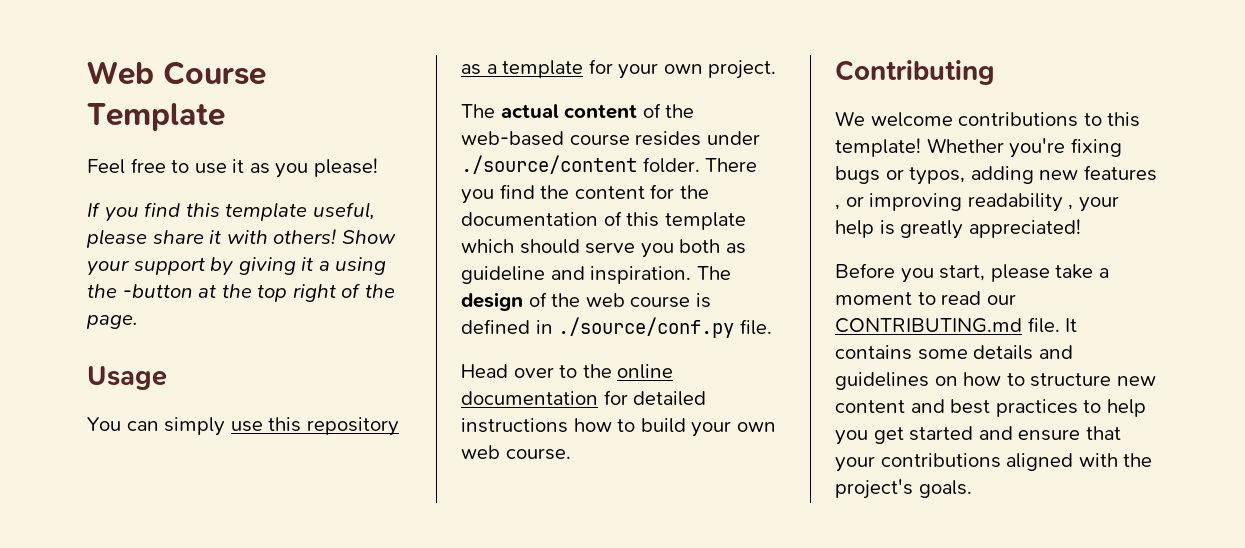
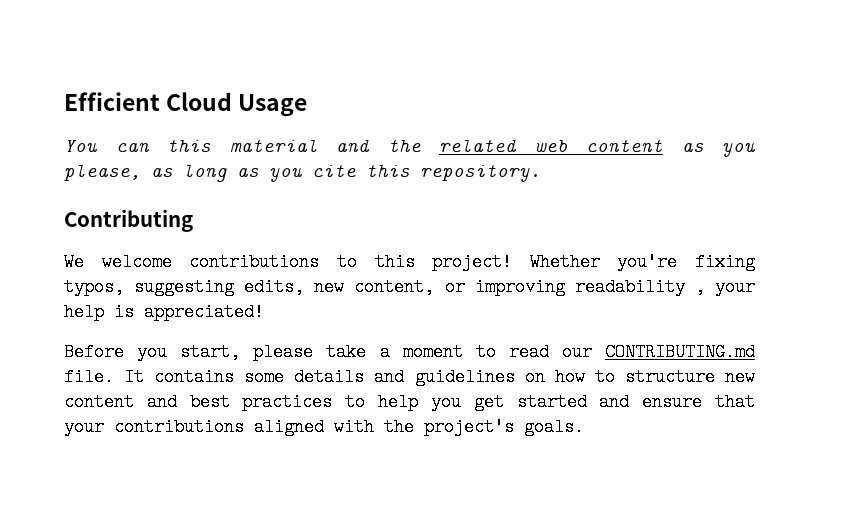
[87,61,266,85] [87,103,225,131] [87,158,378,178] [87,202,375,222] [86,229,396,248] [87,257,387,276] [87,283,395,302] [86,314,138,329] [87,366,167,390] [87,417,399,436] [461,59,777,79] [461,103,695,119] [461,131,760,146] [461,155,758,174] [461,184,709,204] [461,211,746,230] [461,239,746,258] [461,266,731,284] [461,292,711,311] [461,317,772,338] [461,364,674,379] [461,390,707,406] [461,418,776,437] [461,445,571,460] Web Course Template // Feel free to use it as you please! // If you find this template useful, please share it with others! Show your support by giving it a using the -button at the top right of the page. // Usage // You can simply use this repository as a template for your own project. // The actual content of the web-based course resides under ./source/content folder. There you find the content for the documentation of this template which should serve you both as guideline and inspiration. The design of the web course is defined in ./source/conf.py file. // Head over to the online documentation for detailed instructions how to build your own web course. -> [64,92,308,117] [64,138,756,157] [64,163,541,182] Efficient Cloud Usage // You can this material and the related web content as you please, as long as you cite this repository.
[835,138,921,157] template! -> [432,253,513,271] project!
[835,165,1157,185] [835,204,840,210] bugs or typos, adding new features , -> [64,278,435,296] typos, suggesting edits, new content,
[900,220,964,239] greatly -> (134, 312) none

